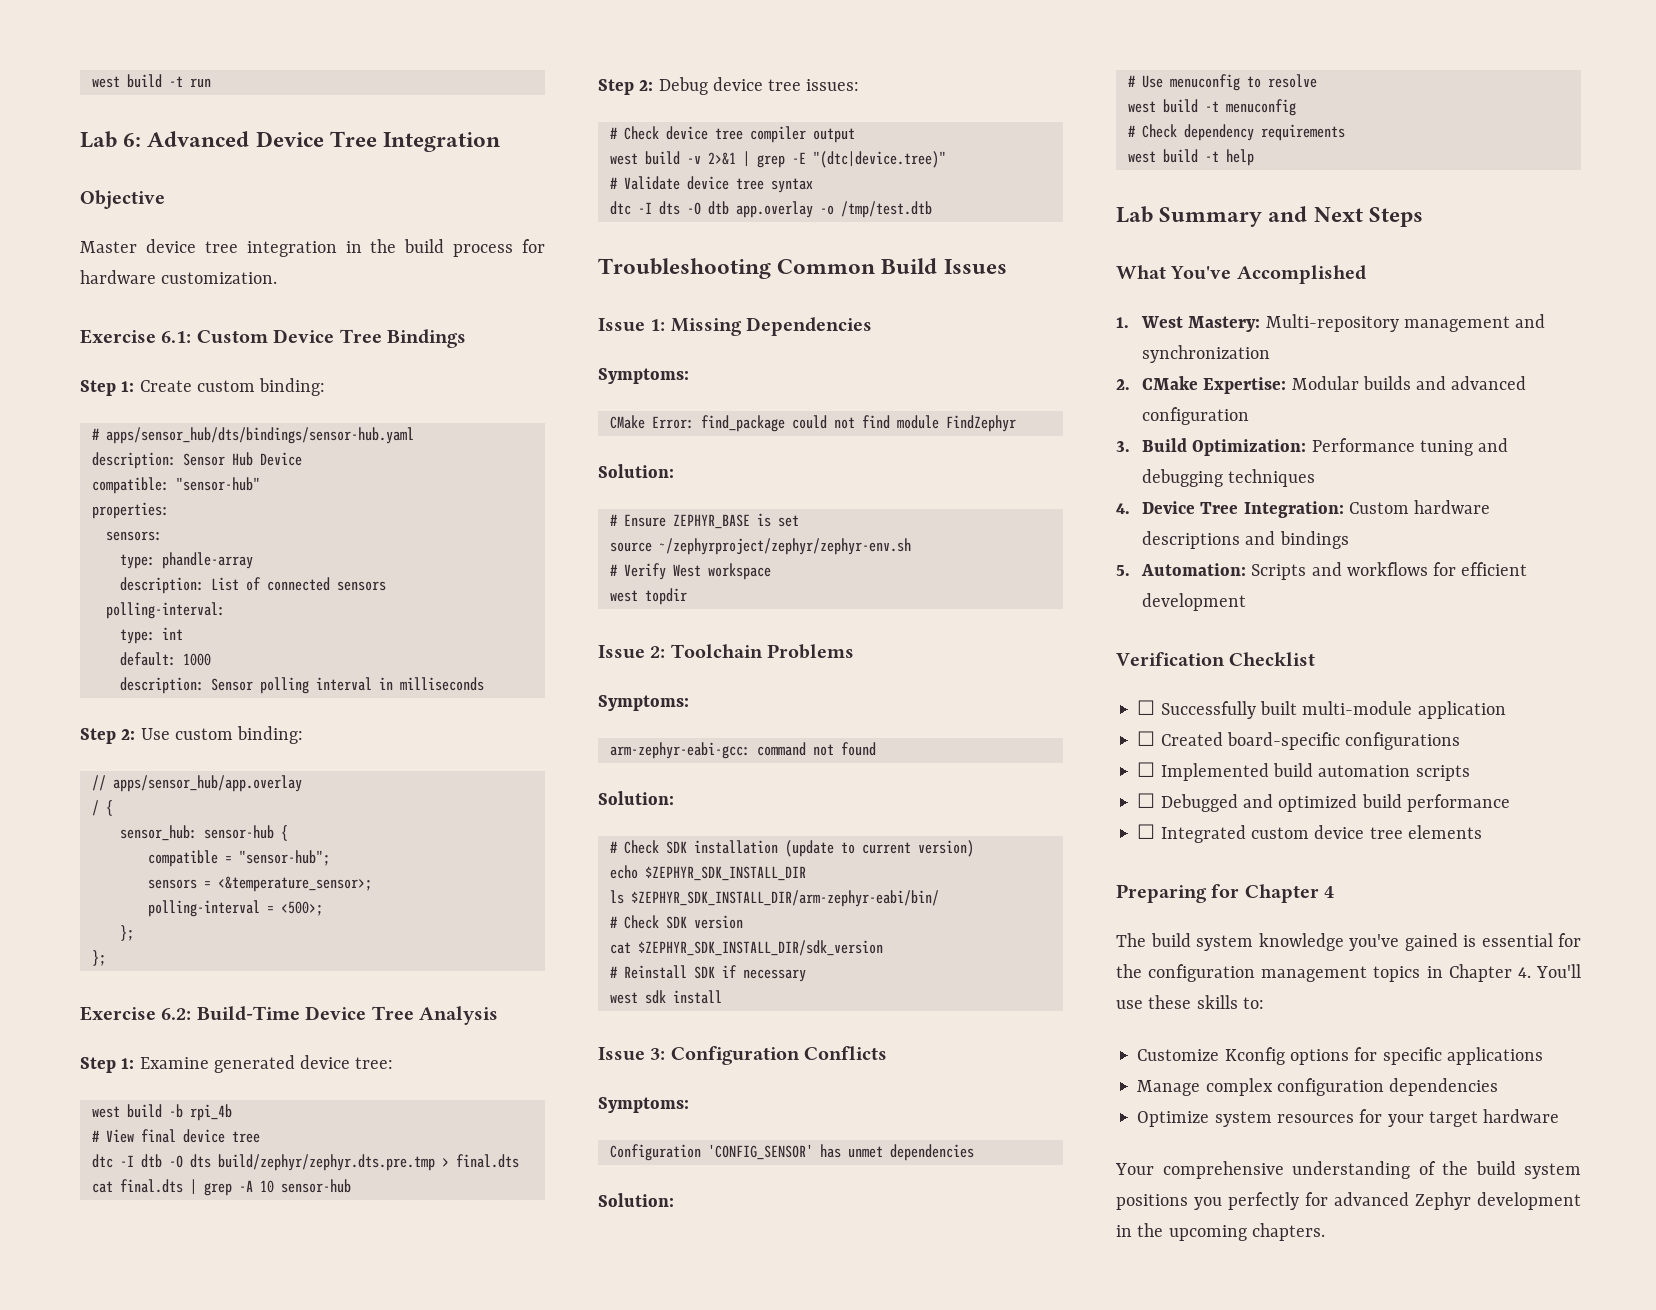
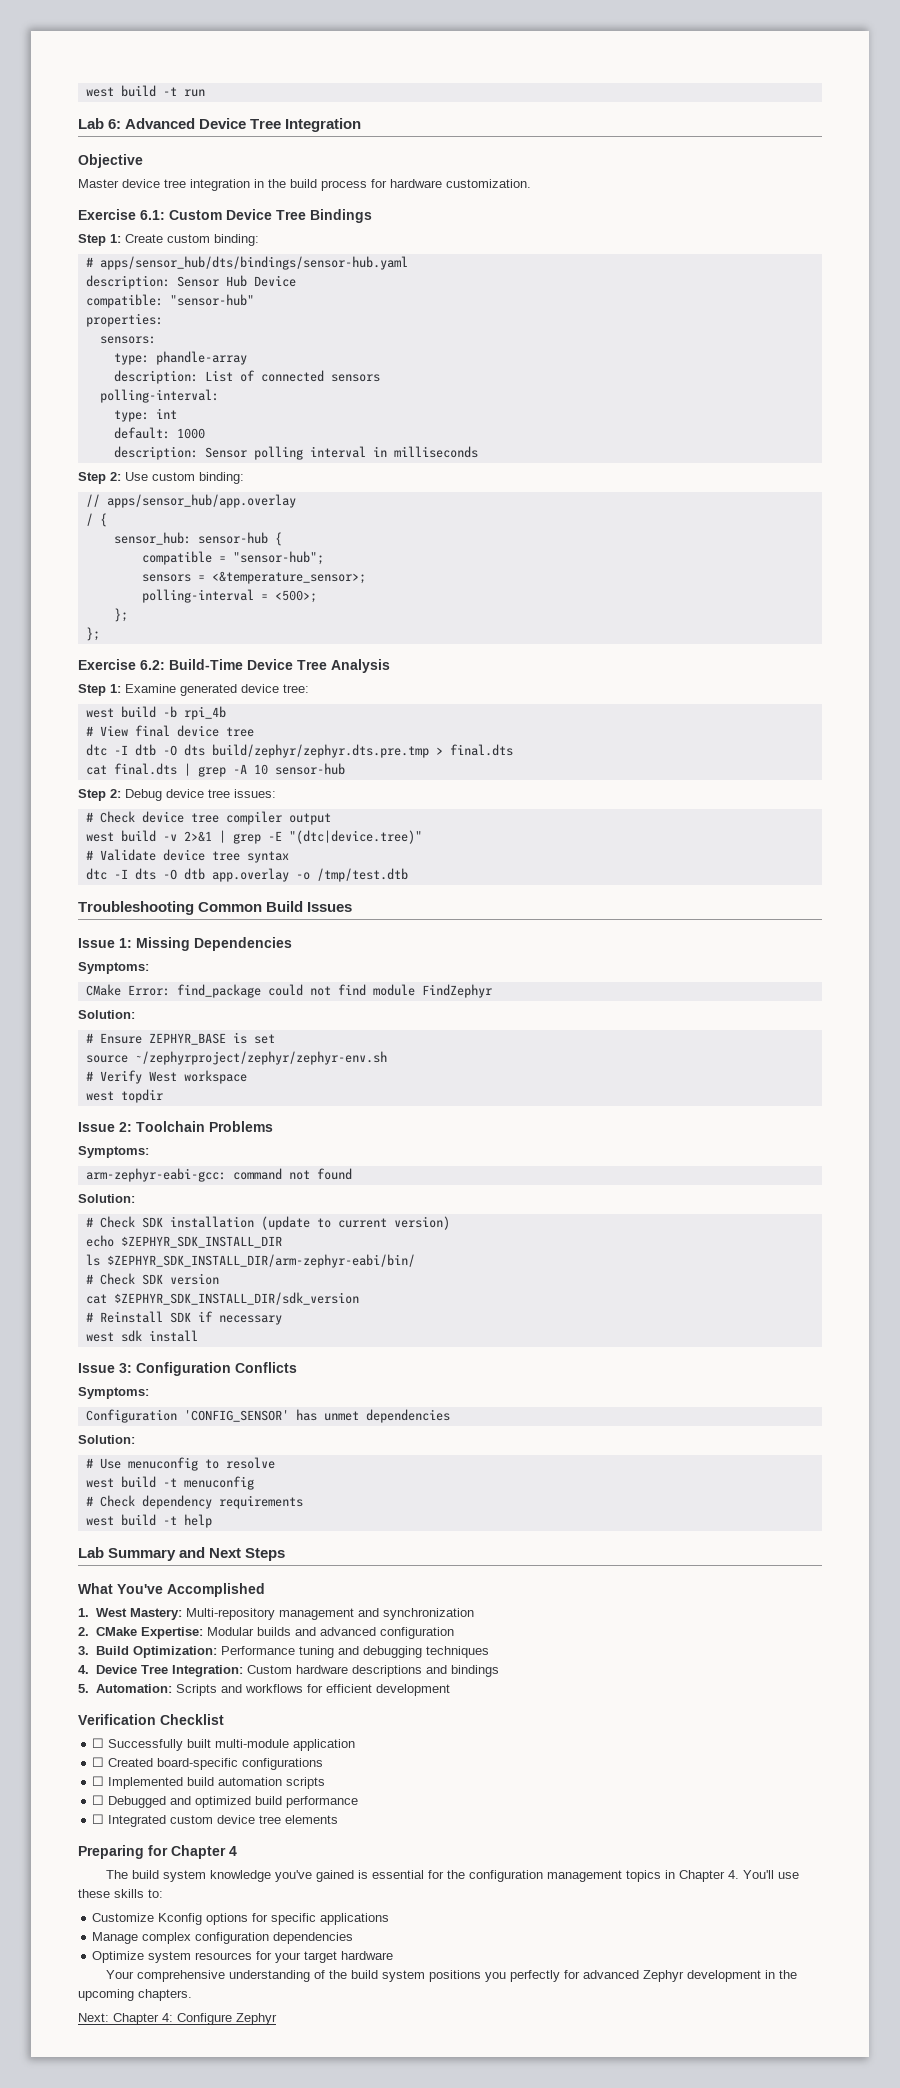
(1325, 1232) none -> [78,2013,277,2025] // Next: Chapter 4: Configure Zephyr

